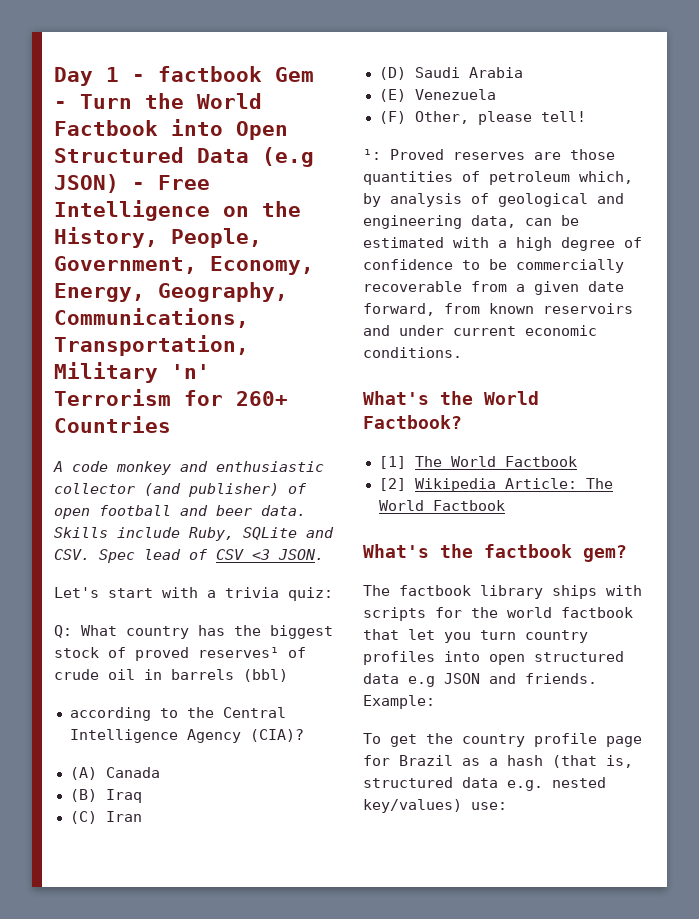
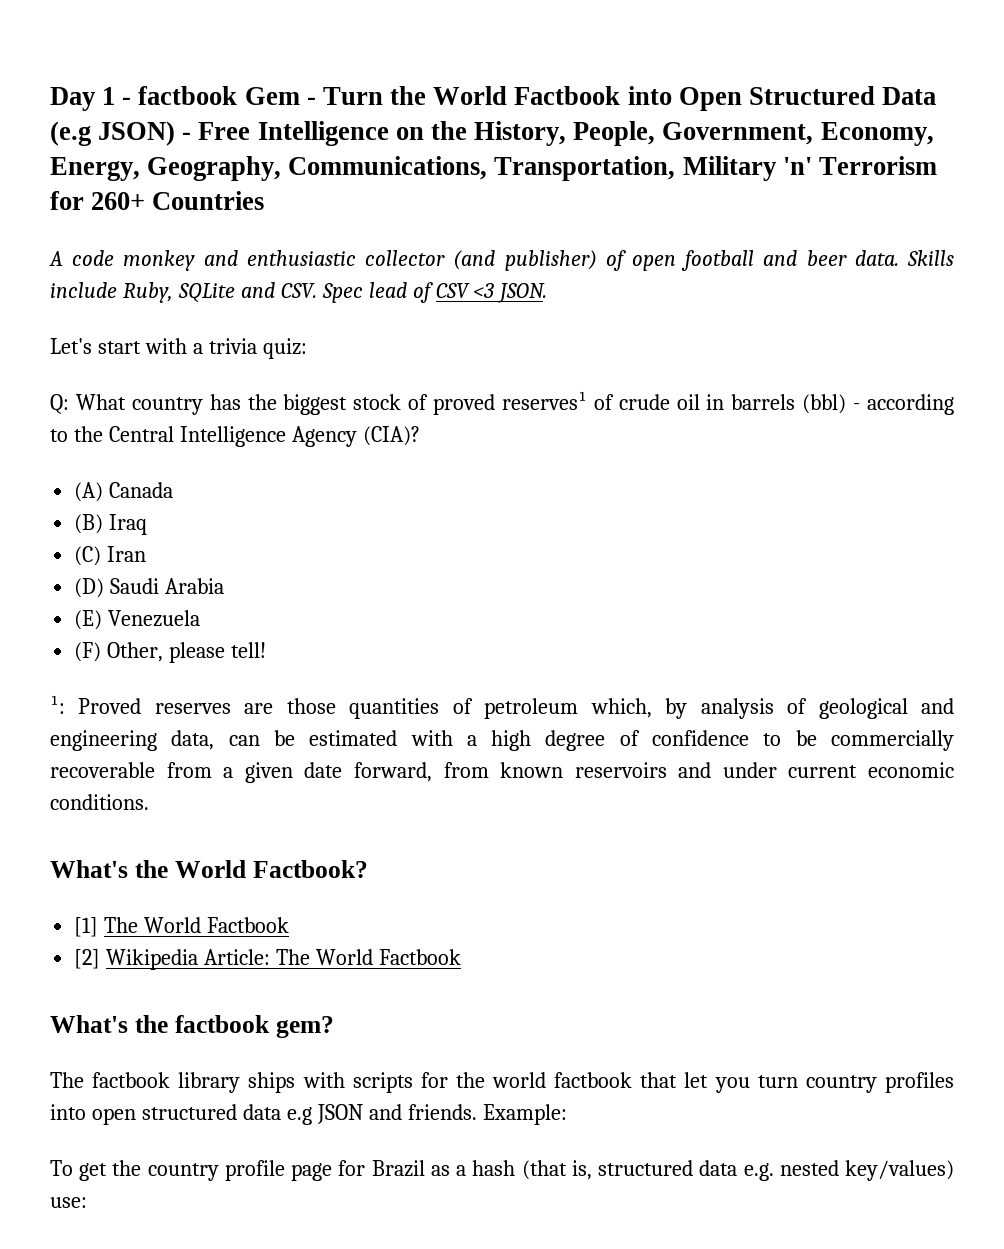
(288, 675) // -> [853,403,861,410] -

